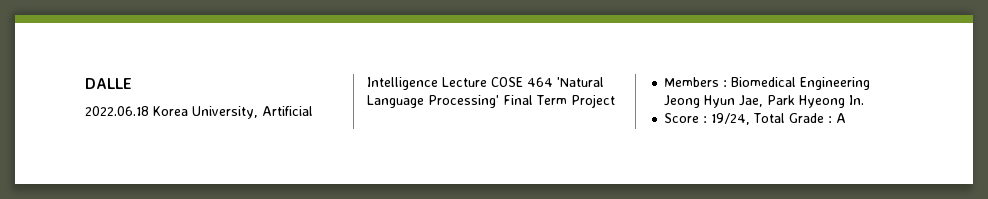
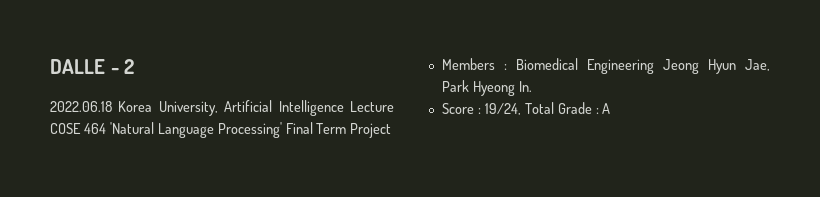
(132, 83) none -> [110,59,135,74] - 2

